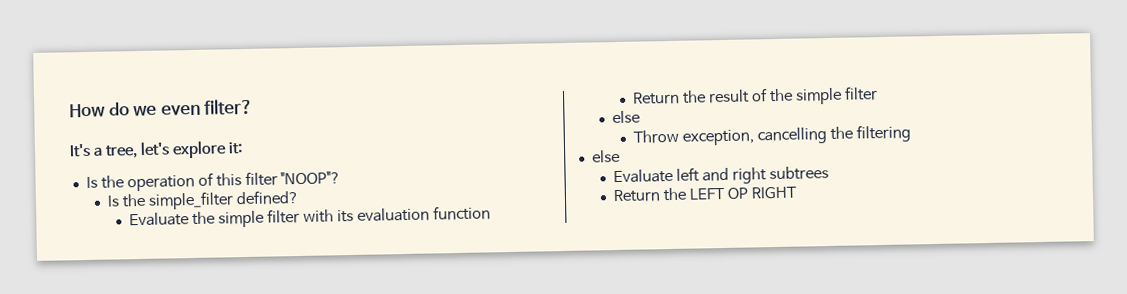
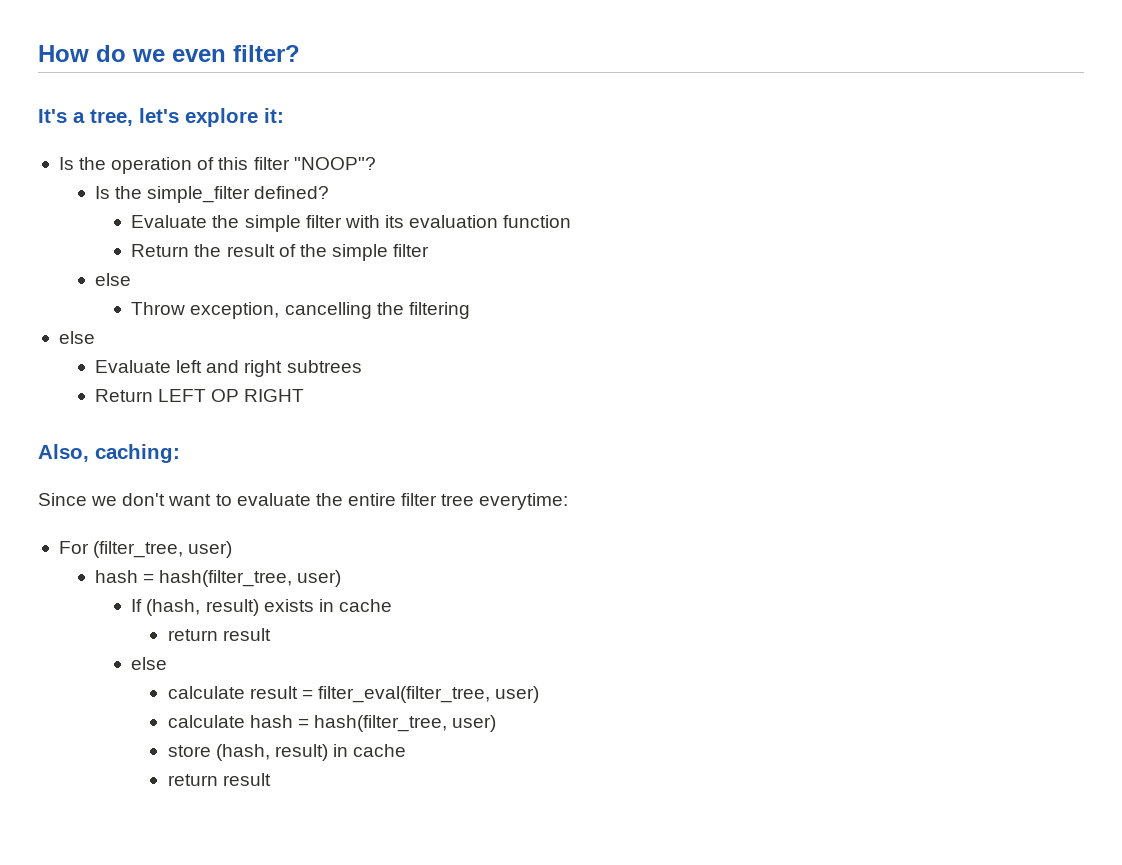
[662,187,687,202] the -> (154, 395) none
(798, 193) none -> [38,444,180,463] [38,493,569,510] [58,541,233,558] [95,570,342,587] [131,599,392,616] [167,628,271,641] [131,657,168,670] [167,686,540,703] [167,715,497,732] [167,744,407,761] [167,773,271,786] // Also, caching: // Since we don't want to evaluate the entire filter tree everytime: // For (filter_tree, user) // hash = hash(filter_tree, user) // If (hash, result) exists in cache // return result // else // calculate result = filter_eval(filter_tree, user) // calculate hash = hash(filter_tree, user) // store (hash, result) in cache // return result

